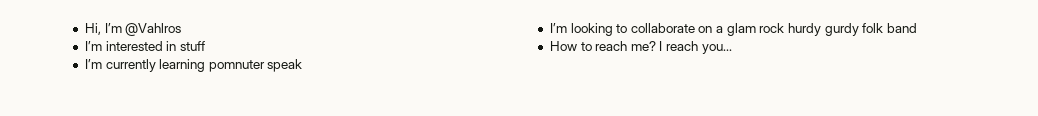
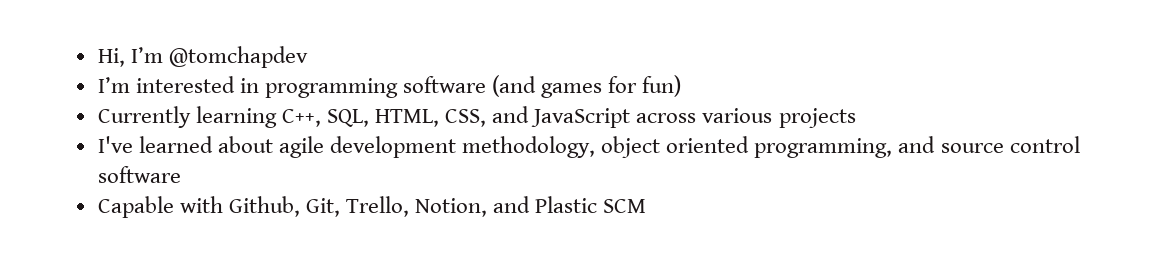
[125,23,182,36] @Vahlros -> [168,46,308,68] @tomchapdev
[179,41,205,51] [84,59,303,72] [549,23,917,36] [549,41,732,54] stuff // I’m currently learning pomnuter speak // I’m looking to collaborate on a glam rock hurdy gurdy folk band // How to reach me? I reach you... -> [264,75,682,98] [97,106,856,128] [97,136,1080,158] [97,166,181,183] [97,196,647,218] programming software (and games for fun) // Currently learning C++, SQL, HTML, CSS, and JavaScript across various projects // I've learned about agile development methodology, object oriented programming, and source control software // Capable with Github, Git, Trello, Notion, and Plastic SCM

